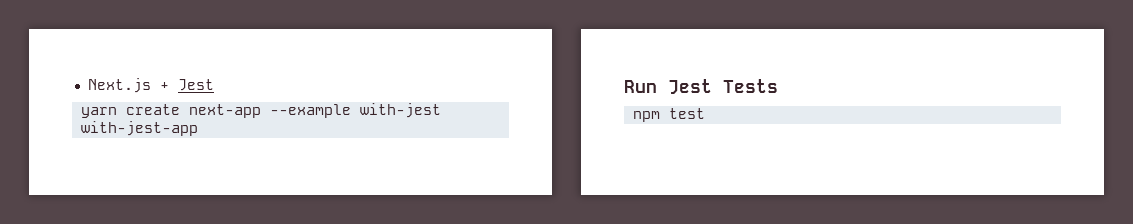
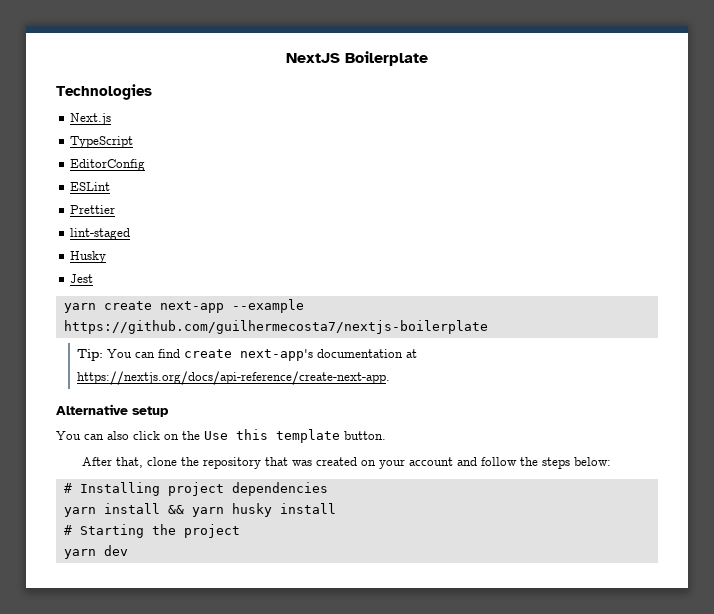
[87,78,169,93] Next.js + -> [286,51,428,66] [56,84,152,100] [70,113,112,125] [70,136,134,148] [70,159,146,171] [70,182,111,191] [70,205,116,214] [70,228,131,240] [70,251,107,263] NextJS Boilerplate // Technologies // Next.js // TypeScript // EditorConfig // ESLint // Prettier // lint-staged // Husky //
[359,103,441,118] [80,121,198,136] [624,79,778,94] [632,108,705,122] with-jest with-jest-app // Run Jest Tests // npm test -> [63,320,488,334] [76,349,417,361] [76,371,390,385] [56,404,169,417] [56,429,386,443] [81,457,611,469] [63,482,328,496] [63,503,336,517] [63,524,240,538] [63,545,128,559] https://github.com/guilhermecosta7/nextjs-boilerplate // Tip: You can find create next-app's documentation at https://nextjs.org/docs/api-reference/create-next-app. // Alternative setup // You can also click on the Use this template button. // After that, clone the repository that was created on your account and follow the steps below: // # Installing project dependencies // yarn install && yarn husky install // # Starting the project // yarn dev

